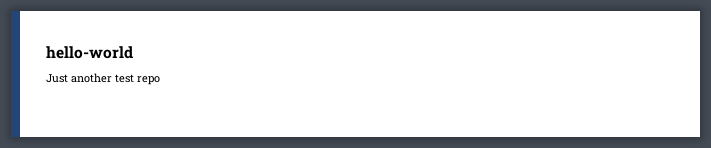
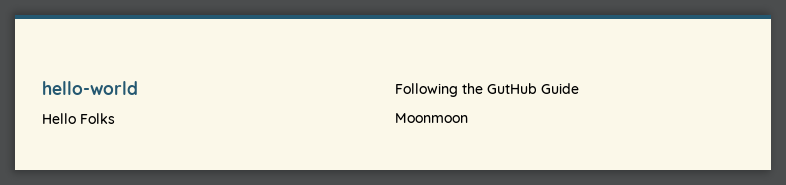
[46,73,160,85] Just another test repo -> [42,113,115,124] [395,83,579,97] [395,113,468,123] Hello Folks // Following the GutHub Guide // Moonmoon

